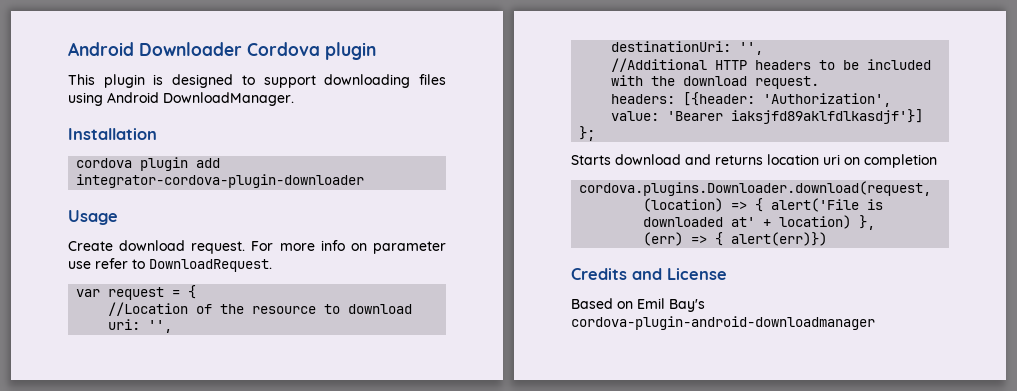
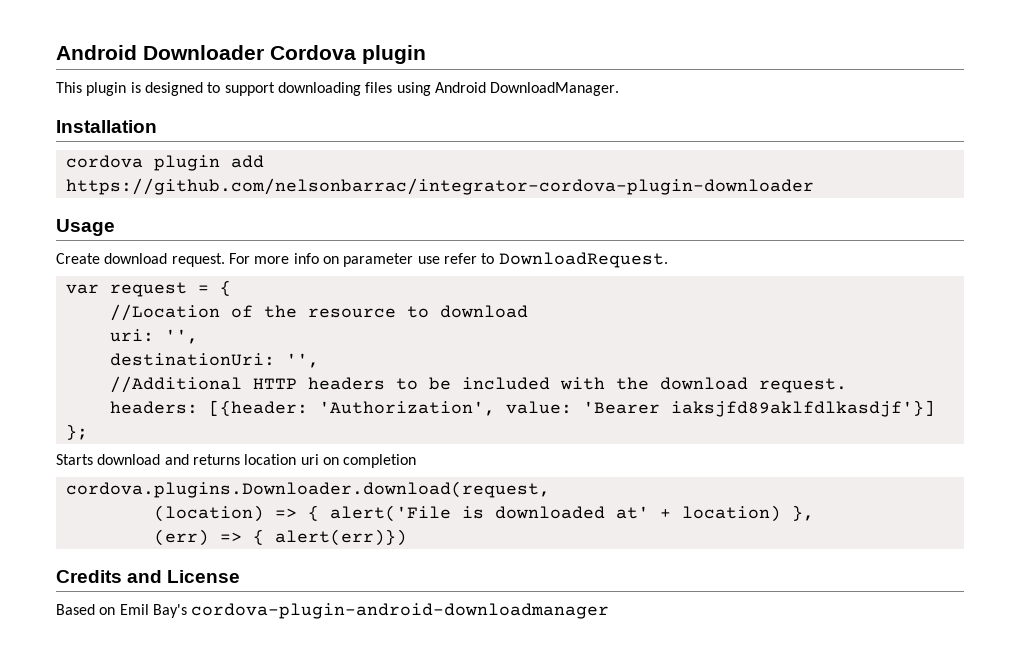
[76,174,365,188] integrator-cordova-plugin-downloader -> [65,178,814,195] https://github.com/nelsonbarrac/integrator-cordova-plugin-downloader

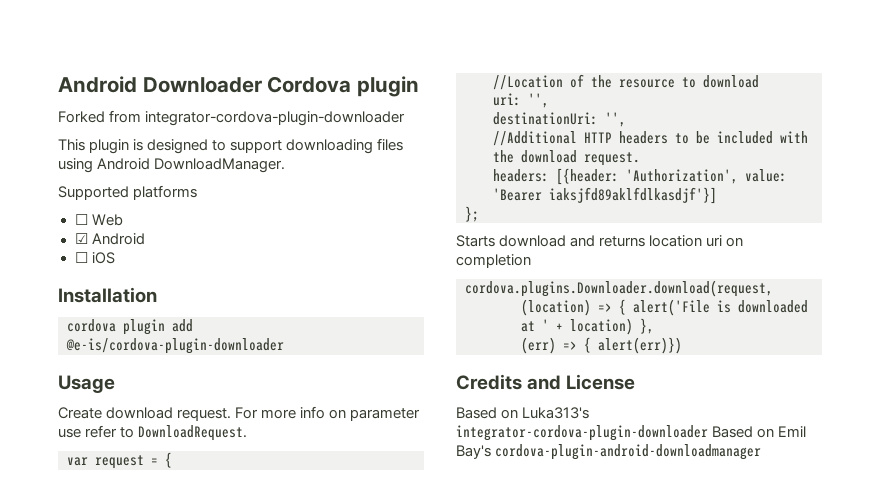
(426, 54) none -> [58,110,406,126] // Forked from integrator-cordova-plugin-downloader
(620, 89) none -> [58,185,198,200] [74,214,123,226] [74,233,145,245] [74,252,115,264] // Supported platforms // ☐ Web // ☑ Android // ☐ iOS
[65,178,814,195] https://github.com/nelsonbarrac/integrator-cordova-plugin-downloader -> [66,338,284,354] @e-is/cordova-plugin-downloader
[615,506,649,519] at' -> [521,319,549,332] at '
(116, 611) none -> [522,407,590,419] [456,425,775,441] Luka313's integrator-cordova-plugin-downloader Based on

